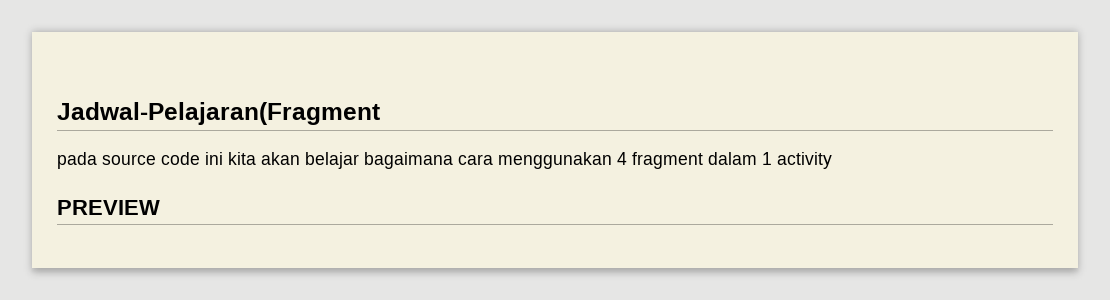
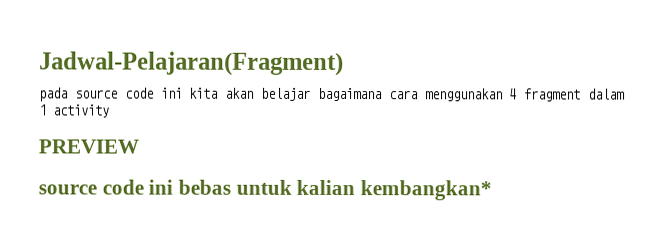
[57,102,380,125] Jadwal-Pelajaran(Fragment -> [39,51,344,77] Jadwal-Pelajaran(Fragment)
(160, 207) none -> [38,179,493,201] // source code ini bebas untuk kalian kembangkan*

